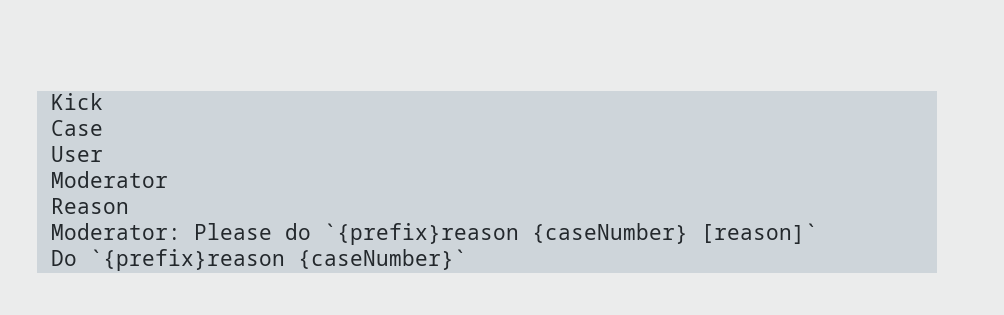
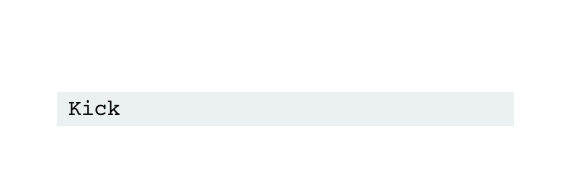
[50,120,103,136] [50,146,103,162] [50,171,168,188] [50,198,129,214] [50,223,818,245] [50,249,467,271] // Case // User // Moderator // Reason // Moderator: Please do `{prefix}reason {caseNumber} [reason]` // Do `{prefix}reason {caseNumber}` -> (121, 108) none

